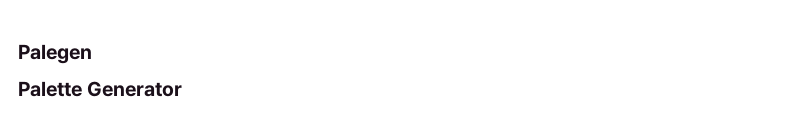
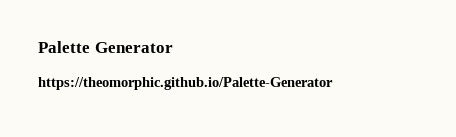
[18,44,92,64] Palegen // -> (38, 47) none
(183, 89) none -> [38,77,333,90] // https://theomorphic.github.io/Palette-Generator

